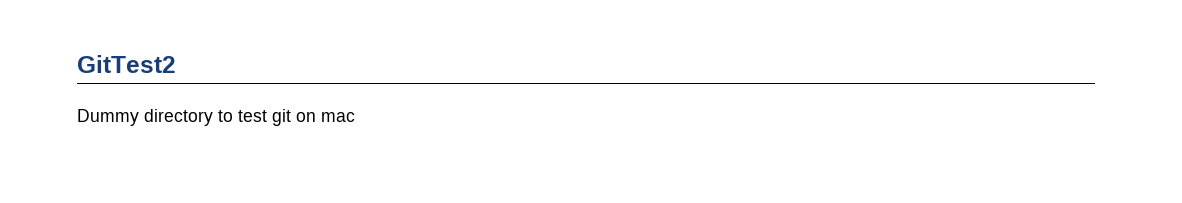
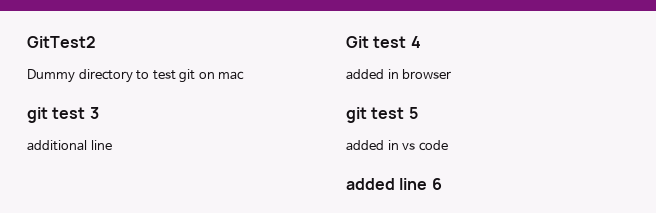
(355, 117) none -> [27,107,99,123] [27,140,112,151] [346,36,421,48] [346,69,452,80] [346,107,418,123] [346,140,448,151] [346,178,442,190] // git test 3 // additional line // Git test 4 // added in browser // git test 5 // added in vs code // added line 6

